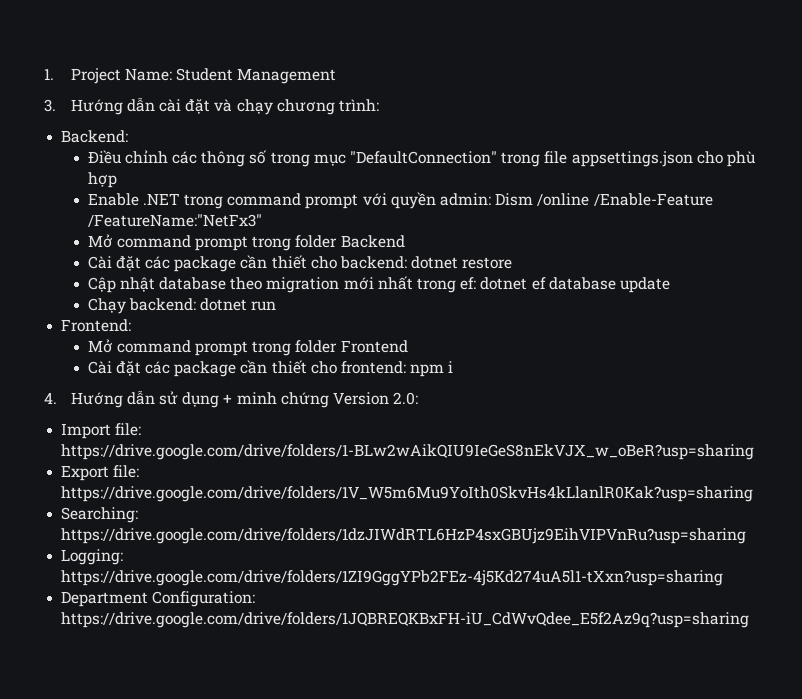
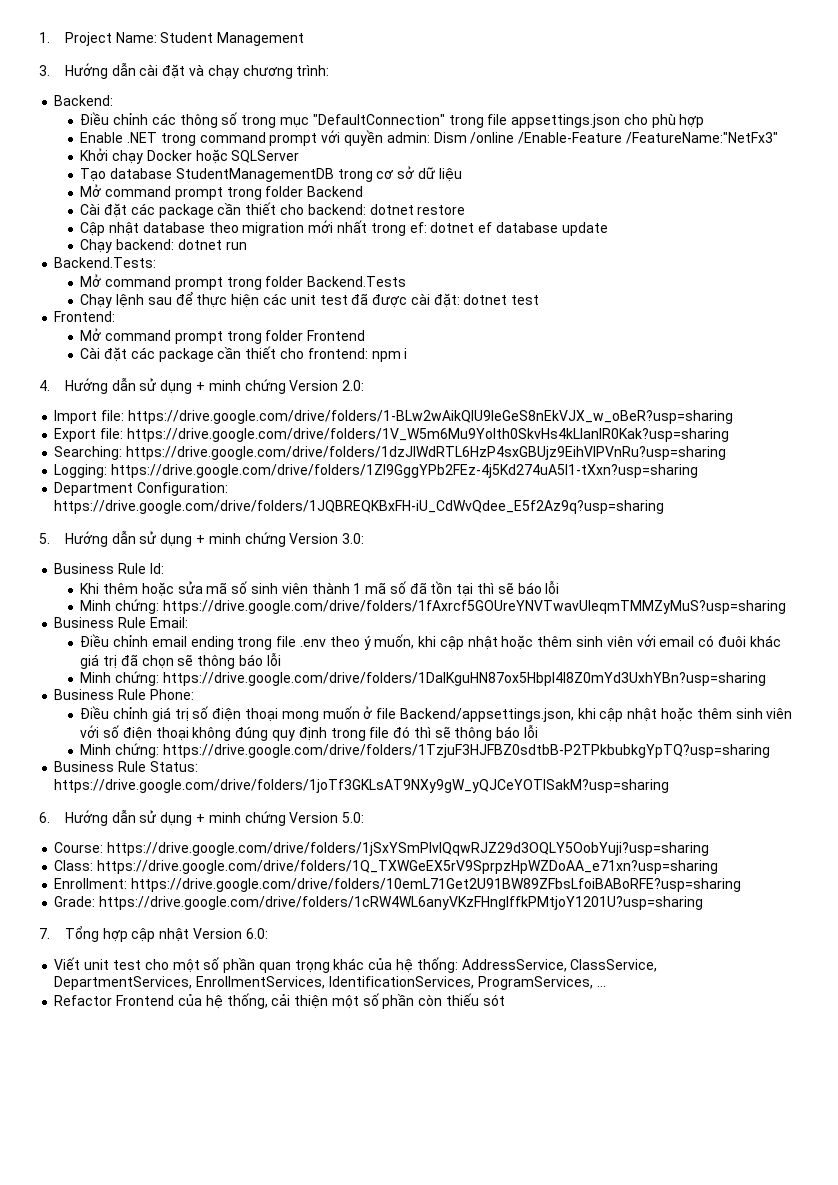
(262, 220) none -> [80,148,300,164] [80,166,462,182] // Khởi chạy Docker hoặc SQLServer // Tạo database StudentManagementDB trong cơ sở dữ liệu
(277, 306) none -> [54,257,157,268] [80,274,407,290] [80,292,540,308] // Backend.Tests: // Mở command prompt trong folder Backend.Tests // Chạy lệnh sau để thực hiện các unit test đã được cài đặt: dotnet test
(750, 620) none -> [39,530,365,547] [54,563,164,574] [80,580,560,597] [80,599,786,614] [54,617,188,628] [80,634,781,650] [80,652,281,669] [80,671,766,686] [54,689,194,700] [80,706,793,722] [80,724,539,741] [80,743,770,758] [54,761,198,772] [54,779,670,793] [39,809,365,826] [54,842,710,856] [54,860,719,874] [54,878,742,892] [54,896,704,910] [39,926,268,942] [54,957,658,973] [54,976,606,990] [54,993,505,1009] // 5. Hướng dẫn sử dụng + minh chứng Version 3.0: // Business Rule Id: // Khi thêm hoặc sửa mã số sinh viên thành 1 mã số đã tồn tại thì sẽ báo lỗi // Minh chứng: https://drive.google.com/drive/folders/1fAxrcf5GOUreYNVTwavUleqmTMMZyMuS?usp=sharing // Business Rule Email: // Điều chỉnh email ending trong file .env theo ý muốn, khi cập nhật hoặc thêm sinh viên với email có đuôi khác giá trị đã chọn sẽ thông báo lỗi // Minh chứng: https://drive.google.com/drive/folders/1DalKguHN87ox5Hbpl4l8Z0mYd3UxhYBn?usp=sharing // Business Rule Phone: // Điều chỉnh giá trị số điện thoại mong muốn ở file Backend/appsettings.json, khi cập nhật hoặc thêm sinh viên với số điện thoại không đúng quy định trong file đó thì sẽ thông báo lỗi // Minh chứng: https://drive.google.com/drive/folders/1TzjuF3HJFBZ0sdtbB-P2TPkbubkgYpTQ?usp=sharing // Business Rule Status: https://drive.google.com/drive/folders/1joTf3GKLsAT9NXy9gW_yQJCeYOTISakM?usp=sharing // 6. Hướng dẫn sử dụng + minh chứng Version 5.0: // Course: https://drive.google.com/drive/folders/1jSxYSmPIvIQqwRJZ29d3OQLY5OobYuji?usp=sharing // Class: https://drive.google.com/drive/folders/1Q_TXWGeEX5rV9SprpzHpWZDoAA_e71xn?usp=sharing // Enrollment: https://drive.google.com/drive/folders/10emL71Get2U91BW89ZFbsLfoiBABoRFE?usp=sharing // Grade: https://drive.google.com/drive/folders/1cRW4WL6anyVKzFHnglffkPMtjoY1201U?usp=sharing // 7. Tổng hợp cập nhật Version 6.0: // Viết unit test cho một số phần quan trọng khác của hệ thống: AddressService, ClassService, DepartmentServices, EnrollmentServices, IdentificationServices, ProgramServices, ... // Refactor Frontend của hệ thống, cải thiện một số phần còn thiếu sót

